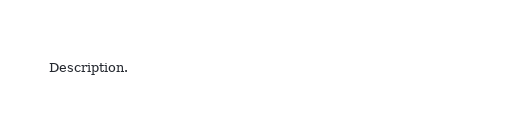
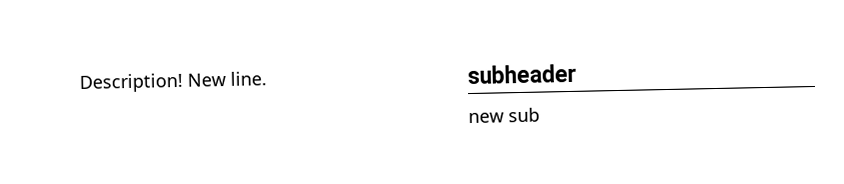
[49,63,128,75] Description. -> [79,71,267,93] [467,63,577,85] [468,107,540,124] Description! New line. // subheader // new sub

